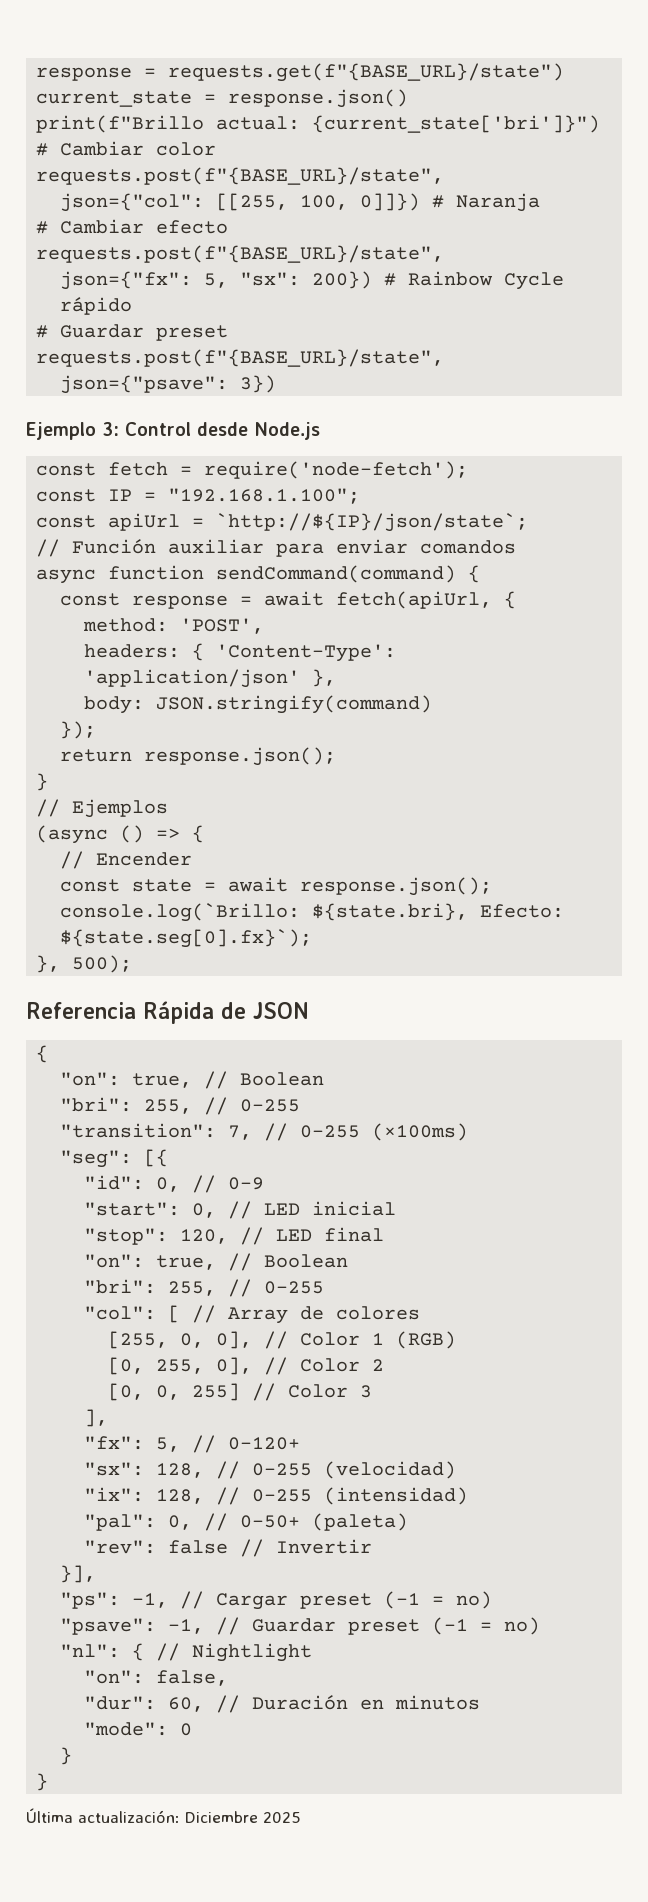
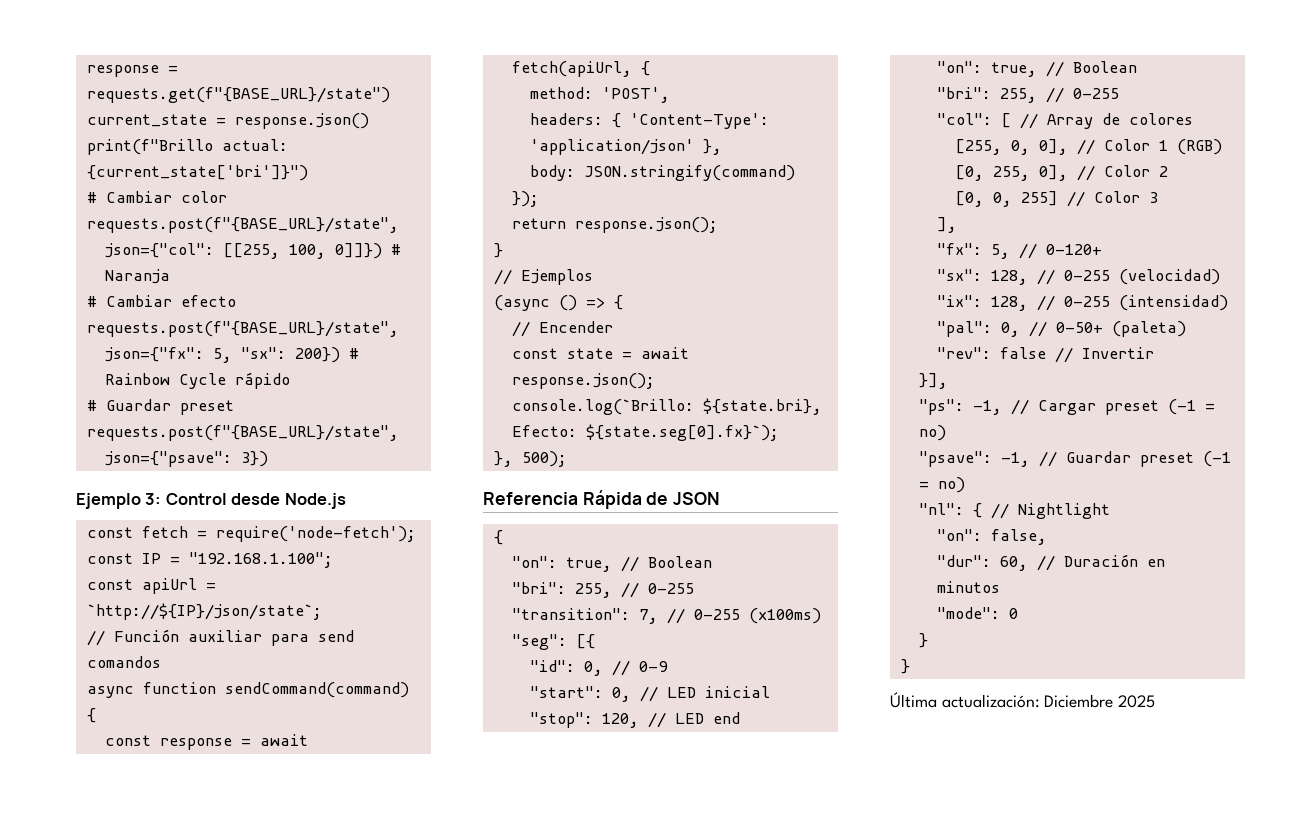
[336,539,409,554] enviar -> [317,630,354,642] send
[324,1227,385,1242] final -> [712,712,740,724] end

